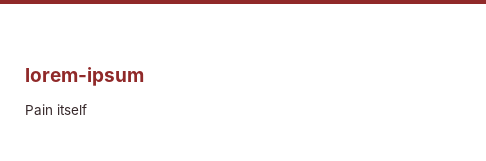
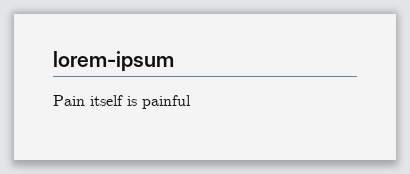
(87, 109) none -> [127,95,191,109] is painful

